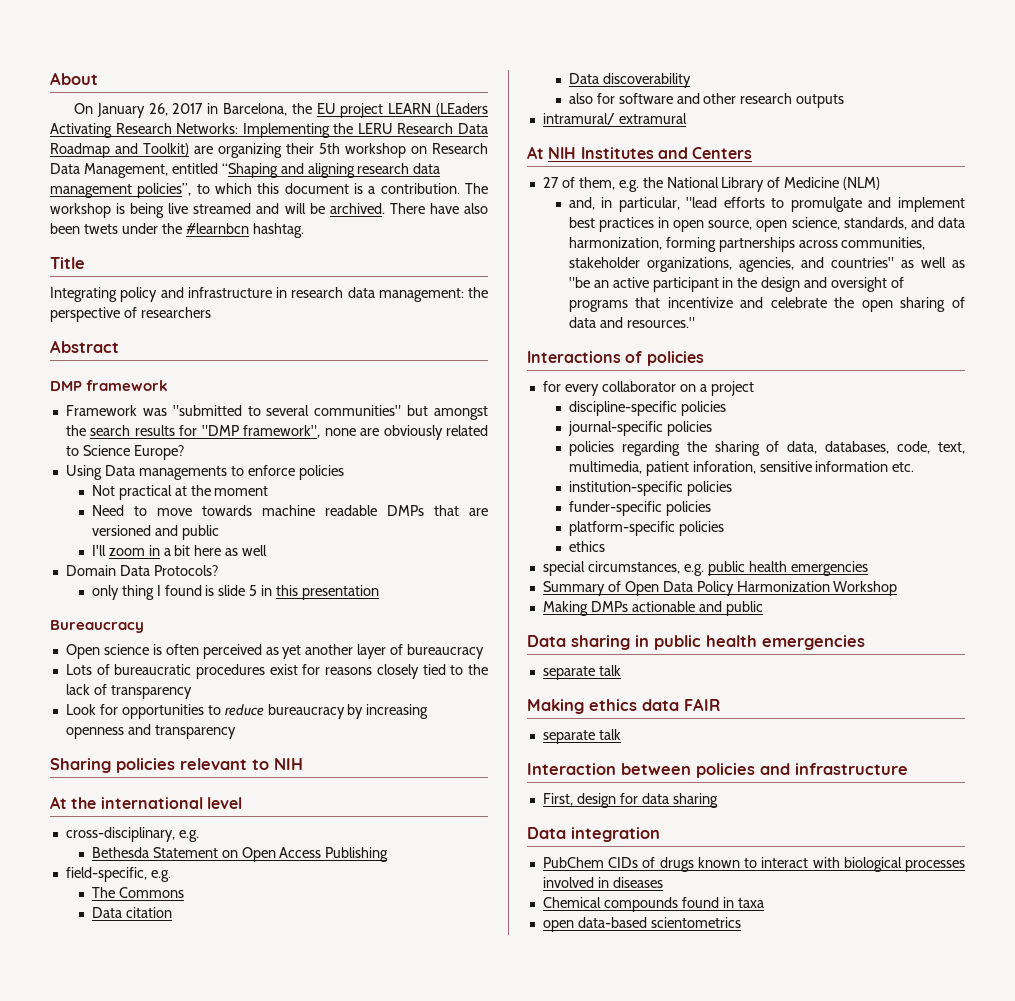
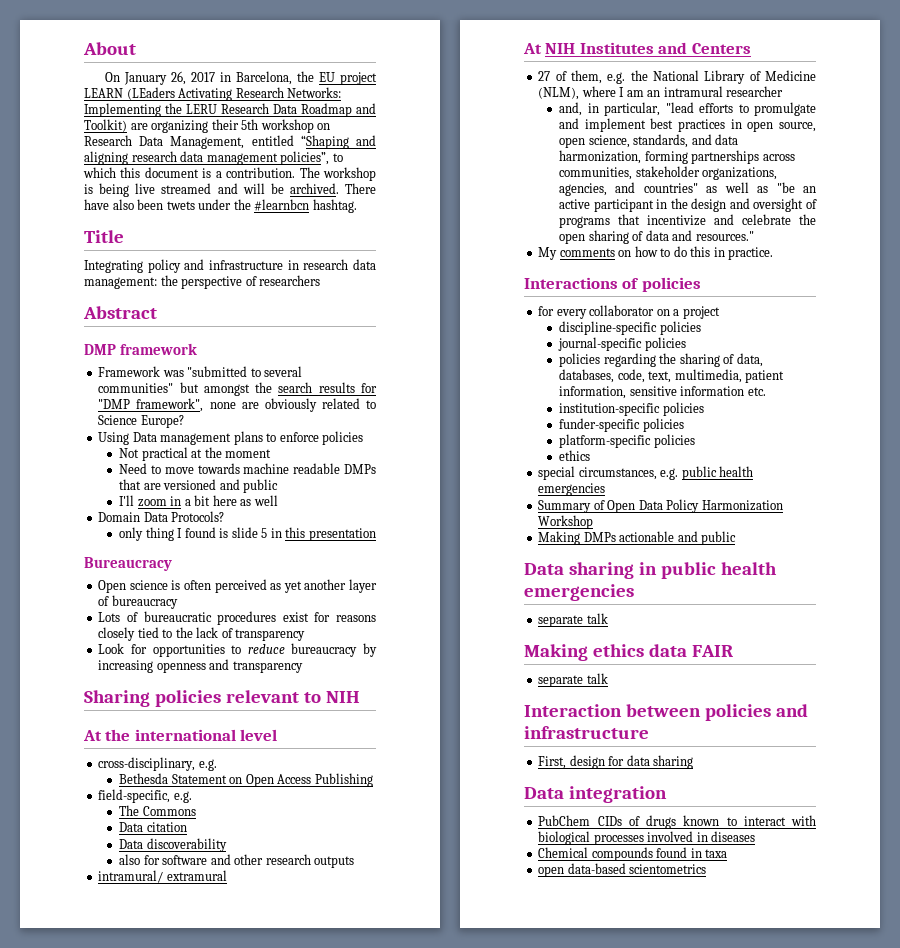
[138,466,227,480] managements -> [160,431,263,445] management plans
[843,177,881,190] (NLM) -> [538,86,784,100] (NLM), where I am an intramural researcher
(695, 322) none -> [538,246,774,260] // My comments on how to do this in practice.
[692,461,756,474] inforation, -> [559,386,627,399] information,

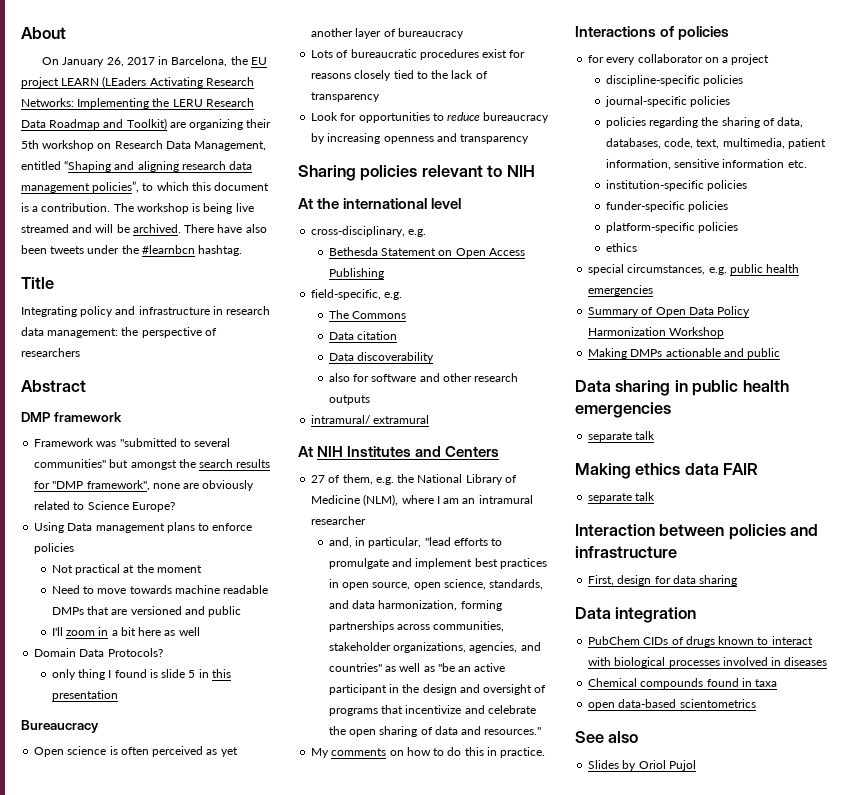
[166,201,195,210] twets -> [50,246,85,254] tweets
(707, 869) none -> [575,731,639,743] [588,760,696,771] // See also // Slides by Oriol Pujol

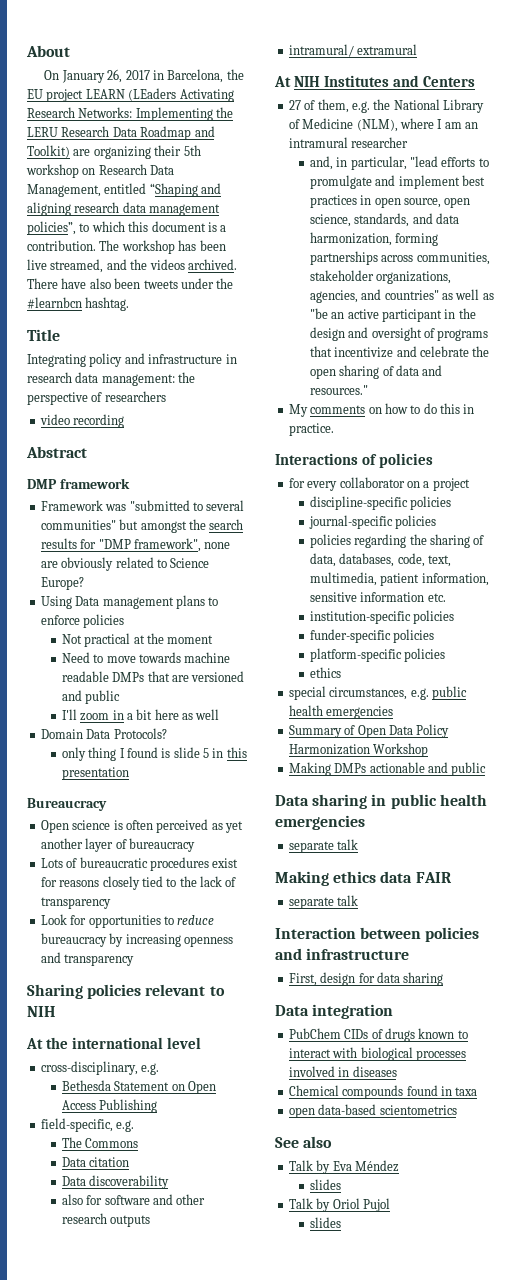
[192,203,254,214] [21,224,130,233] is being live streamed and will be -> [178,240,226,251] [27,259,185,273] has been live streamed, and the videos
(80, 352) none -> [39,414,125,428] // video recording
[588,760,620,769] Slides -> [288,1160,399,1174] [309,1179,341,1190] [288,1198,313,1209] Talk by Eva Méndez // slides // Talk
(696, 765) none -> [309,1217,341,1228] // slides

